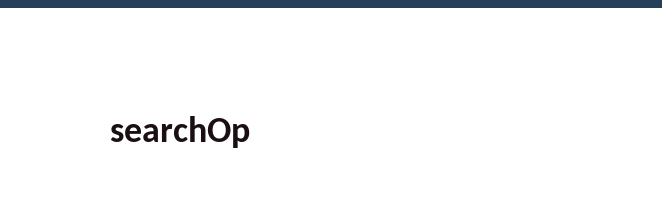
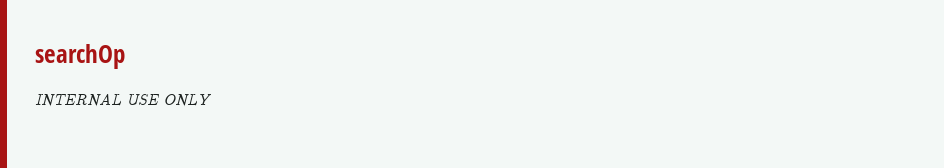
(250, 132) none -> [35,93,211,107] // INTERNAL USE ONLY

